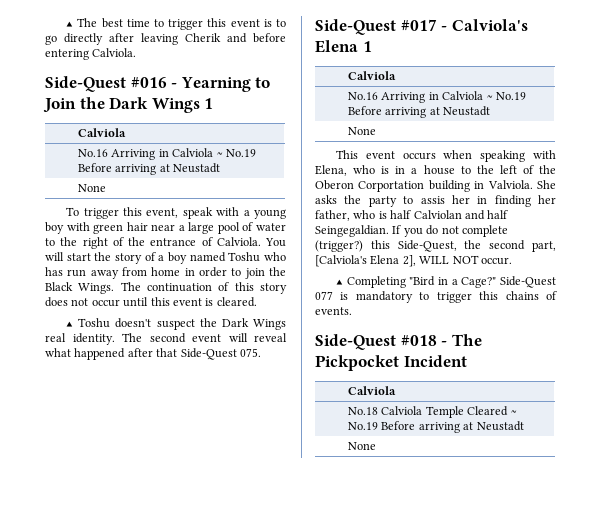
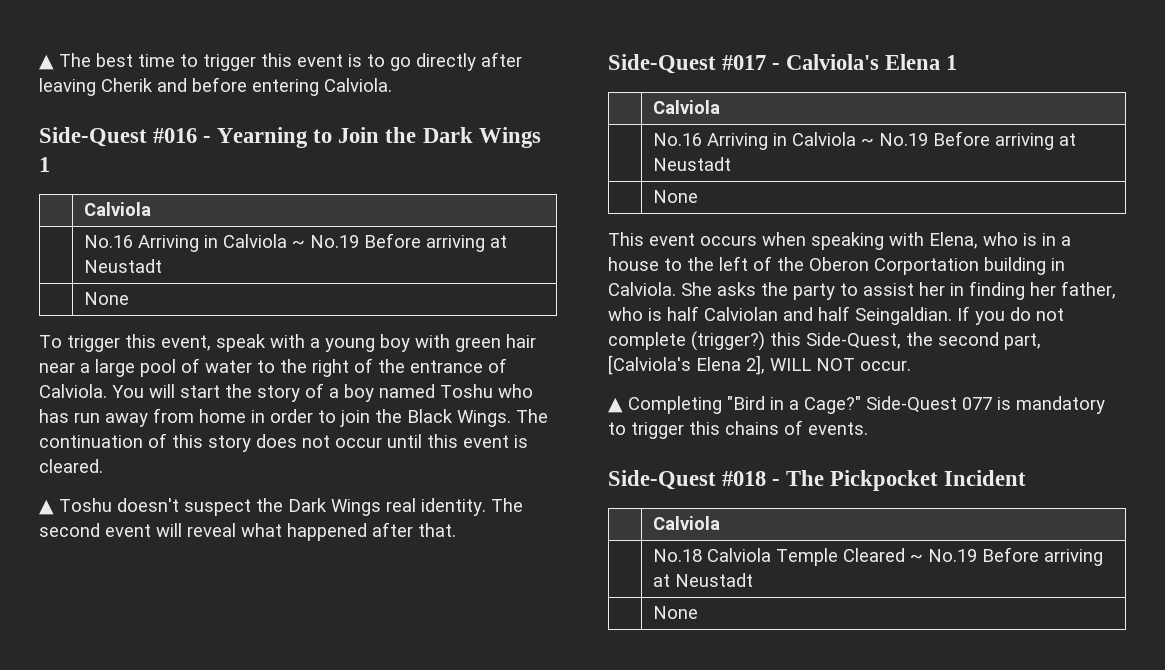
[156,348,261,360] that Side-Quest 075. -> [418,523,456,537] that.
[487,180,533,189] Valviola. -> [608,282,676,296] Calviola.
[420,196,445,204] assis -> [863,283,914,296] assist
[315,225,389,237] Seingegaldian. -> [855,307,952,325] Seingaldian.

